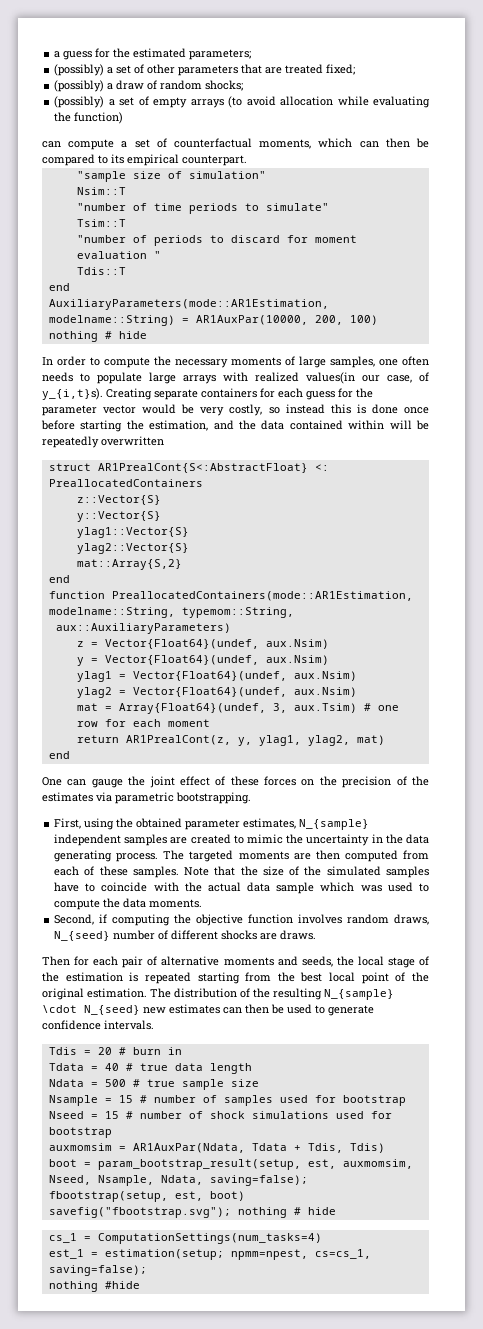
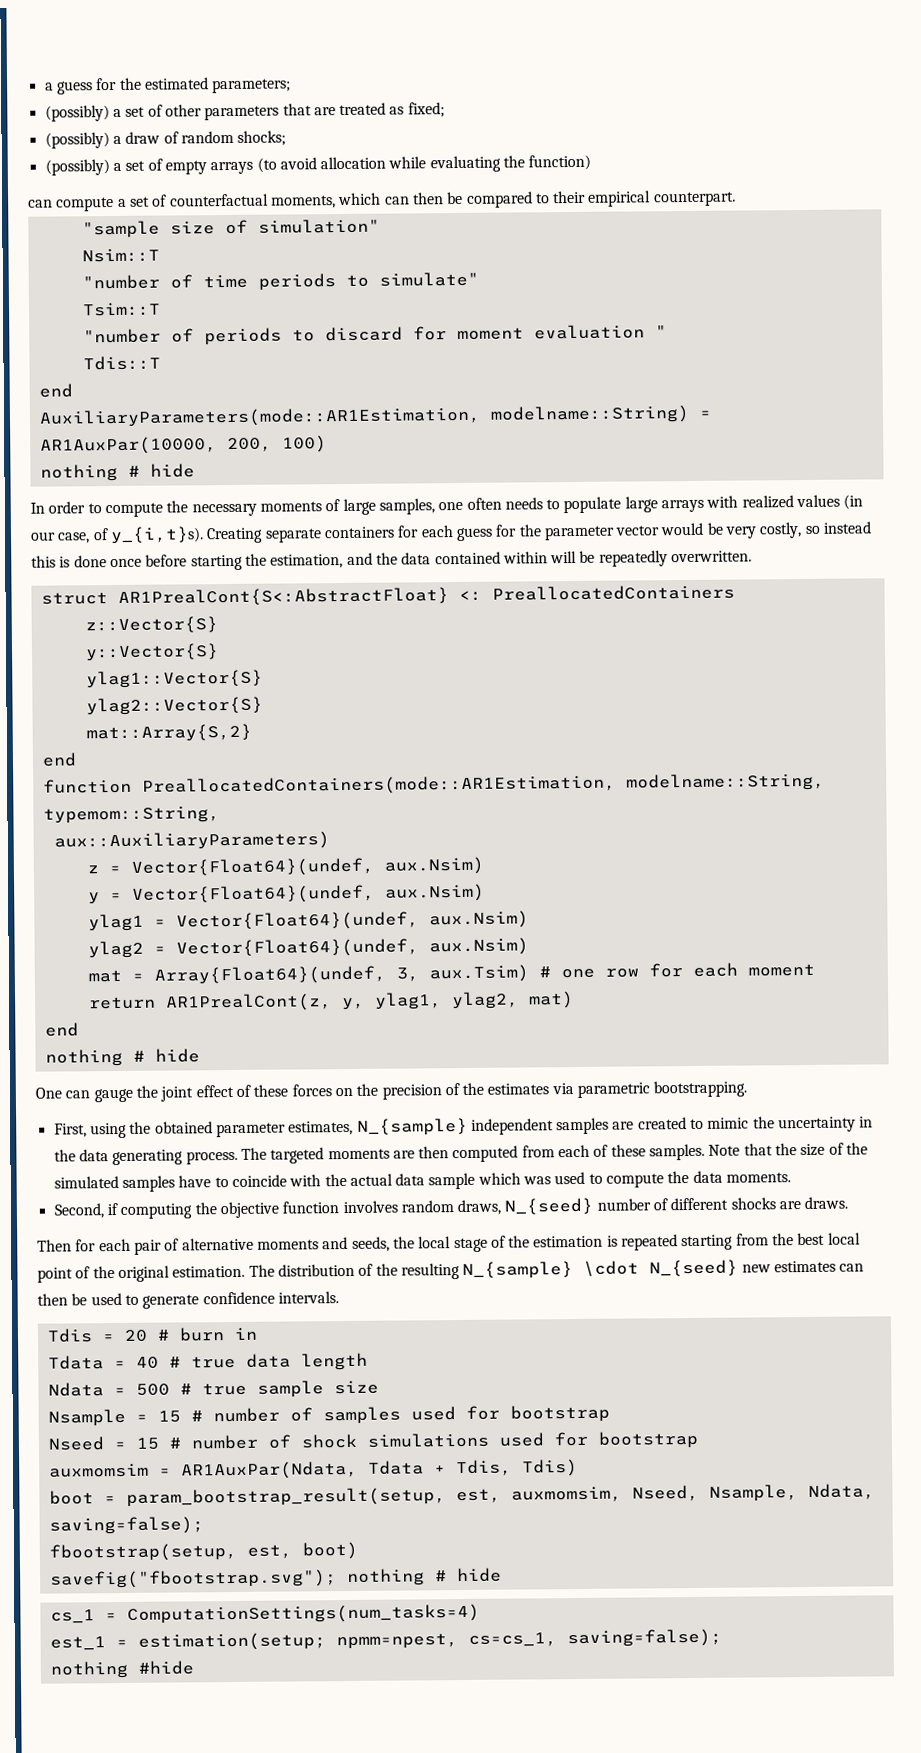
(324, 69) none -> [389,106,405,115] as
[111,154,124,164] its -> [553,190,587,204] their
[306,372,355,384] values(in -> [796,494,864,510] values (in
[101,436,164,446] overwritten -> [671,550,753,563] overwritten.
(70, 755) none -> [44,1048,200,1067] // nothing # hide

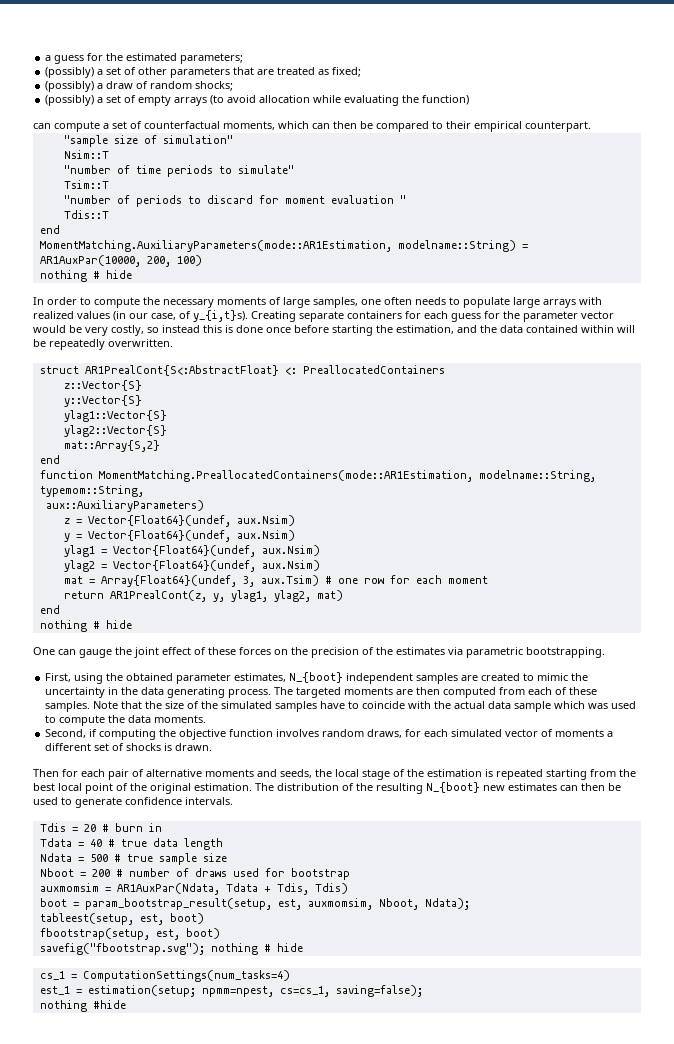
[38,406,481,428] AuxiliaryParameters(mode::AR1Estimation, -> [39,240,392,252] MomentMatching.AuxiliaryParameters(mode::AR1Estimation,
[141,774,616,796] PreallocatedContainers(mode::AR1Estimation, -> [98,470,473,482] MomentMatching.PreallocatedContainers(mode::AR1Estimation,
[356,1117,468,1136] N_{sample} -> [289,672,344,683] N_{boot}
[504,1196,849,1215] N_{seed} number of different shocks are draws. -> [405,729,614,737] [45,743,213,751] for each simulated vector of moments a different set of shocks is drawn.
[462,1259,739,1279] N_{sample} \cdot N_{seed} -> [426,782,480,793] N_{boot}
[47,1404,610,1427] [47,1432,489,1451] Nsample = 15 # number of samples used for bootstrap // Nseed = 15 # number of shock simulations -> [39,868,227,877] Nboot = 200 # number of draws
[631,1483,875,1502] [48,1516,204,1535] Nseed, Nsample, Ndata, saving=false); -> [378,898,470,910] [39,913,204,925] Nboot, Ndata); // tableest(setup, est, boot)

